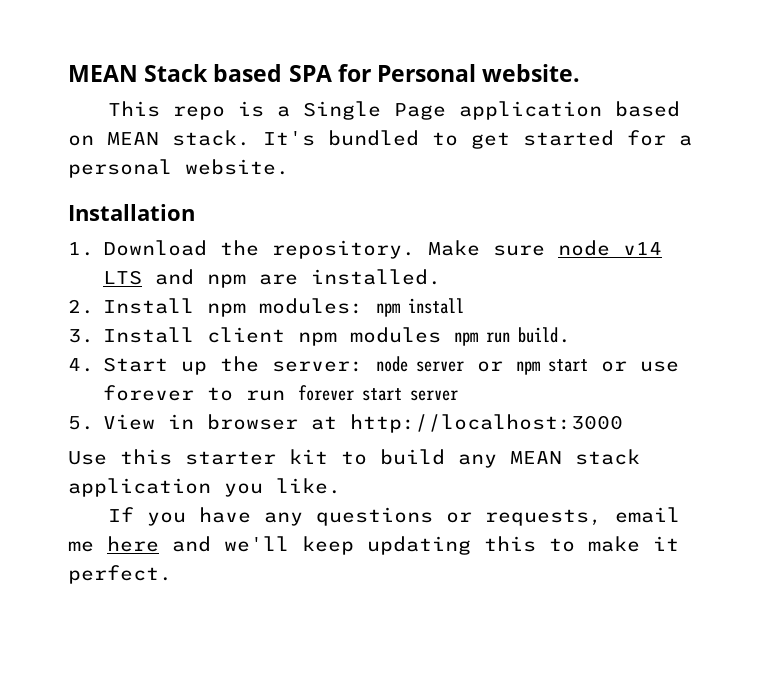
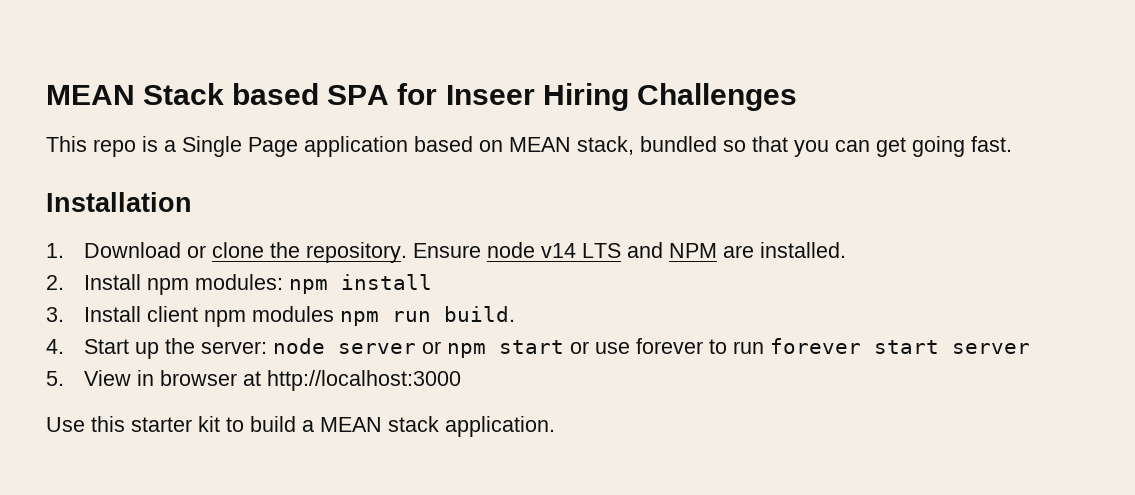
[377,64,581,82] Personal website. -> [445,83,797,111] Inseer Hiring Challenges
[172,130,692,149] [68,159,289,178] [68,204,195,221] [68,240,546,259] stack. It's bundled to get started for a personal website. // Installation // 1. Download the repository. Make sure -> [577,136,1012,157] [46,192,192,212] [46,242,482,263] stack, bundled so that you can get going fast. // Installation // 1. Download or clone the repository. Ensure
[207,274,247,288] npm -> [669,243,718,258] NPM
[458,454,497,468] any -> [302,420,314,432] a
[68,478,341,497] [107,507,680,526] [68,536,679,555] [68,565,172,584] application you like. // If you have any questions or requests, email me here and we'll keep updating this to make it perfect. -> [445,416,555,437] application.

